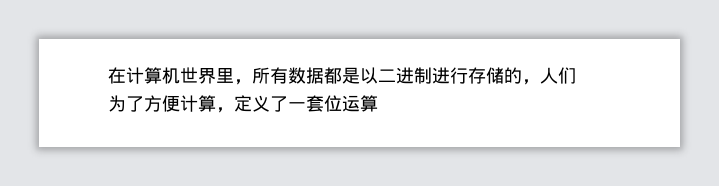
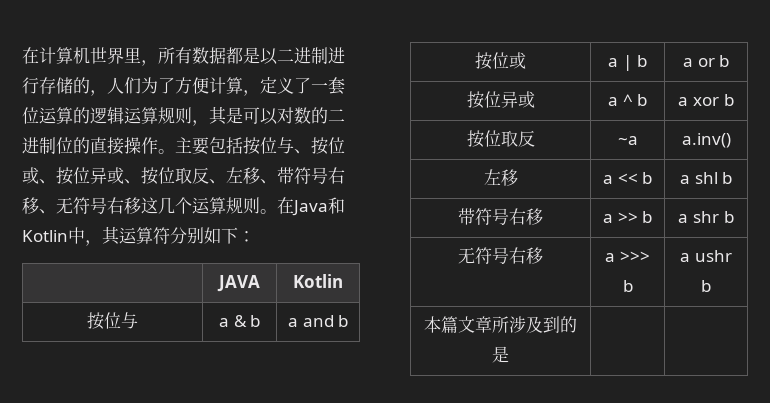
(378, 103) none -> [73,106,345,126] [22,137,345,155] [22,167,345,185] [22,197,345,216] [22,226,255,246] [216,275,260,292] [293,274,343,288] [87,312,138,330] [218,315,261,327] [287,315,349,327] [475,52,526,70] [608,55,647,71] [682,55,730,67] [466,91,535,109] [607,94,648,106] [678,94,734,106] [466,130,535,148] [617,136,638,145] [681,133,731,148] [483,169,518,186] [602,172,653,184] [679,172,733,184] [458,208,543,225] [602,211,653,223] [678,211,734,223] [458,247,543,264] [605,251,650,262] [622,280,633,292] [680,250,732,262] [701,280,711,292] [424,316,577,333] [492,346,509,363] 的逻辑运算规则，其是可以对数的二进制位的直接操作。主要包括按位与、按位或、按位异或、按位取反、左移、带符号右移、无符号右移这几个运算规则。在Java和Kotlin中，其运算符分别如下： // | JAVA | Kotlin // 按位与 | a & b | a and b // 按位或 | a | b | a or b // 按位异或 | a ^ b | a xor b // 按位取反 | ~a | a.inv() // 左移 | a << b | a shl b // 带符号右移 | a >> b | a shr b // 无符号右移 | a >>> b | a ushr b // 本篇文章所涉及到的是 | |

